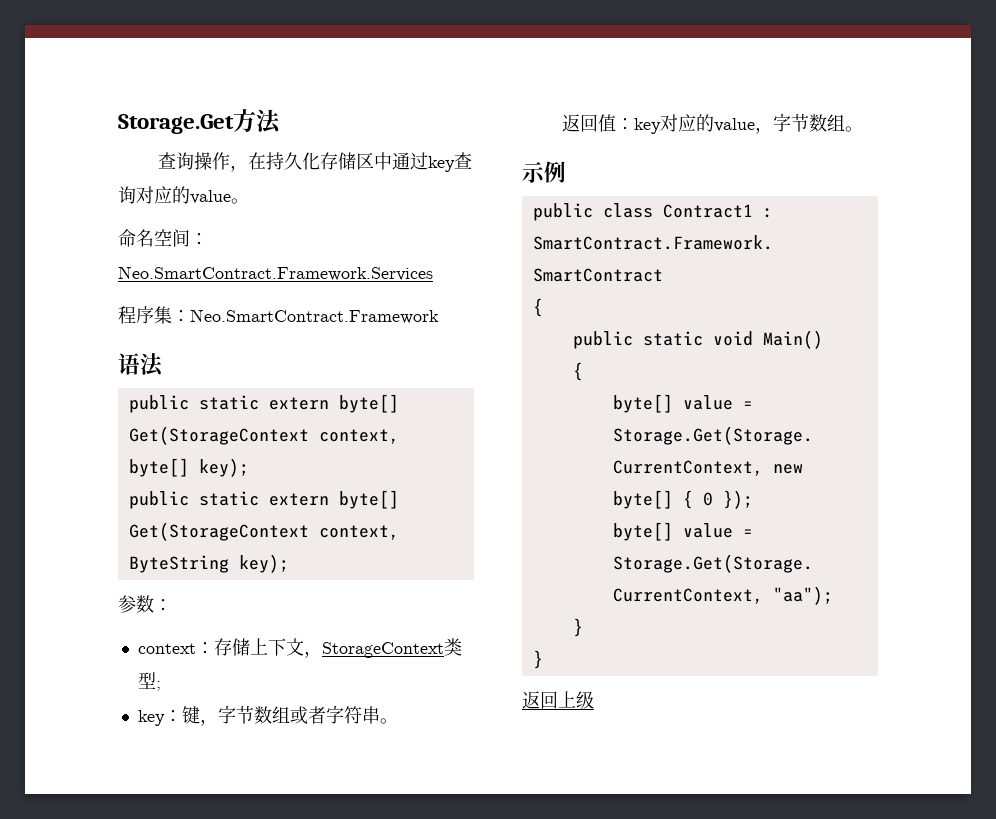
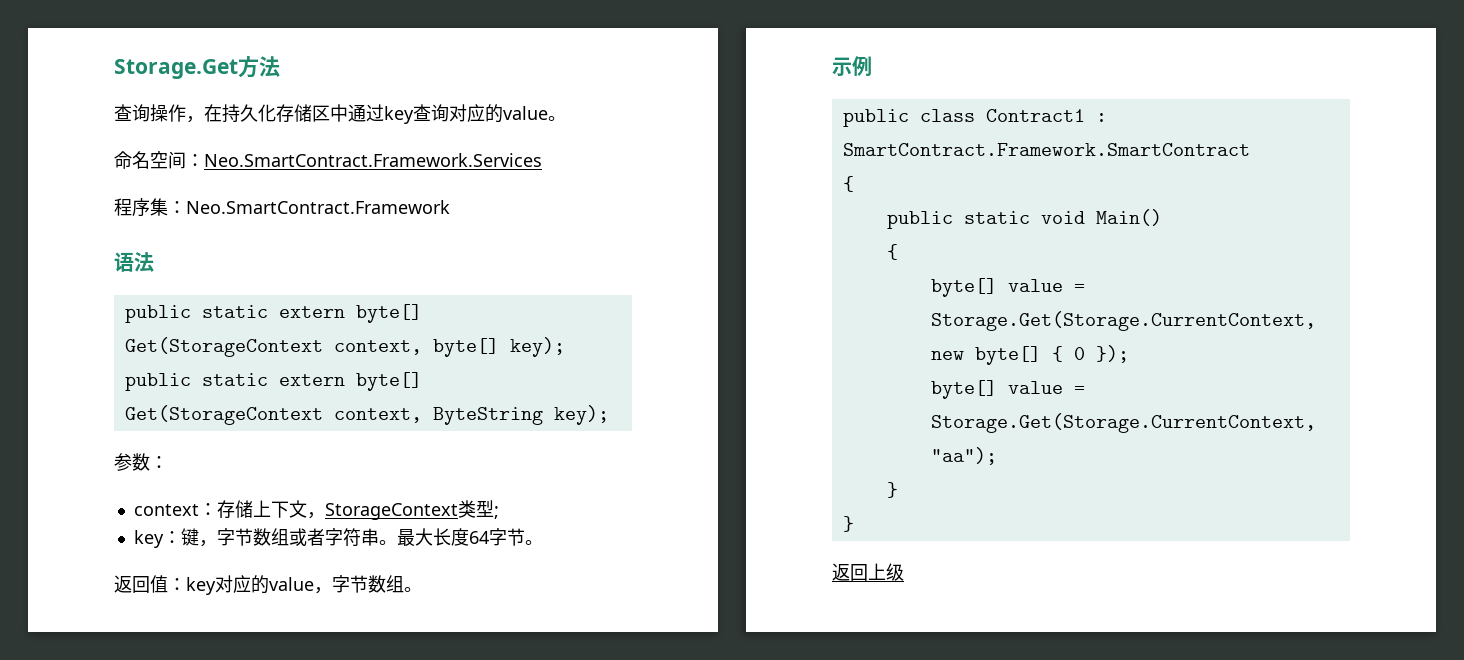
(398, 721) none -> [396,528,543,546] 最大长度64字节。

